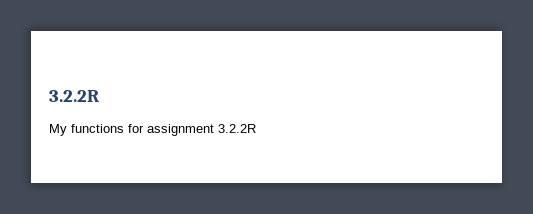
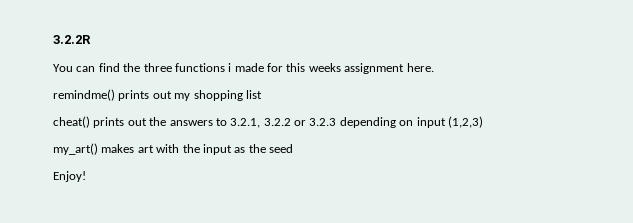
[49,124,256,136] My functions for assignment 3.2.2R -> [53,63,434,74] [53,89,262,101] [53,116,483,128] [53,143,293,155] [53,171,86,182] You can find the three functions i made for this weeks assignment here. // remindme() prints out my shopping list // cheat() prints out the answers to 3.2.1, 3.2.2 or 3.2.3 depending on input (1,2,3) // my_art() makes art with the input as the seed // Enjoy!

